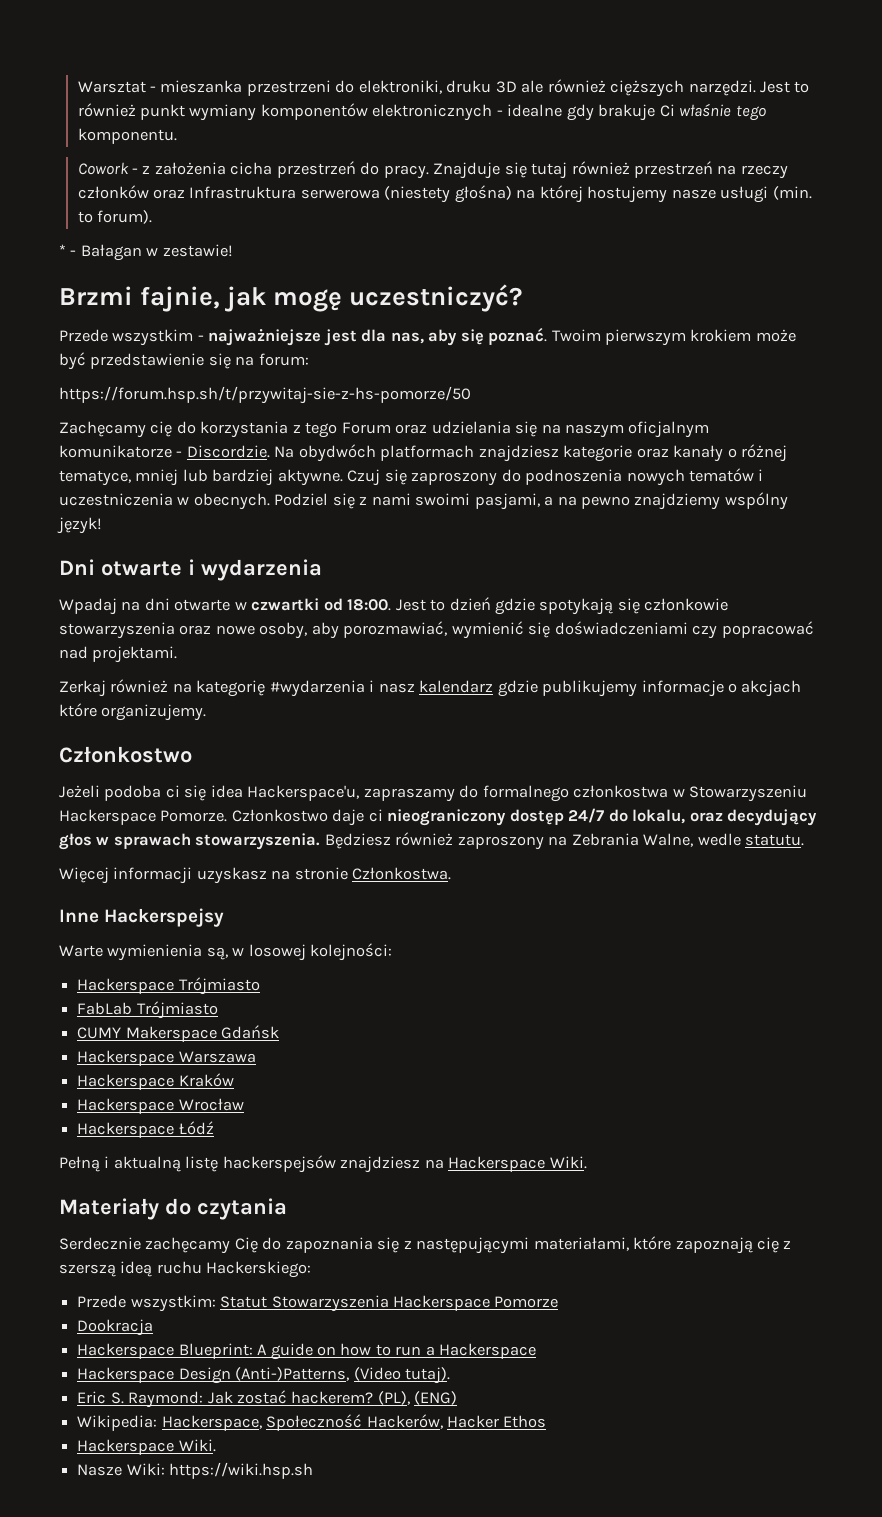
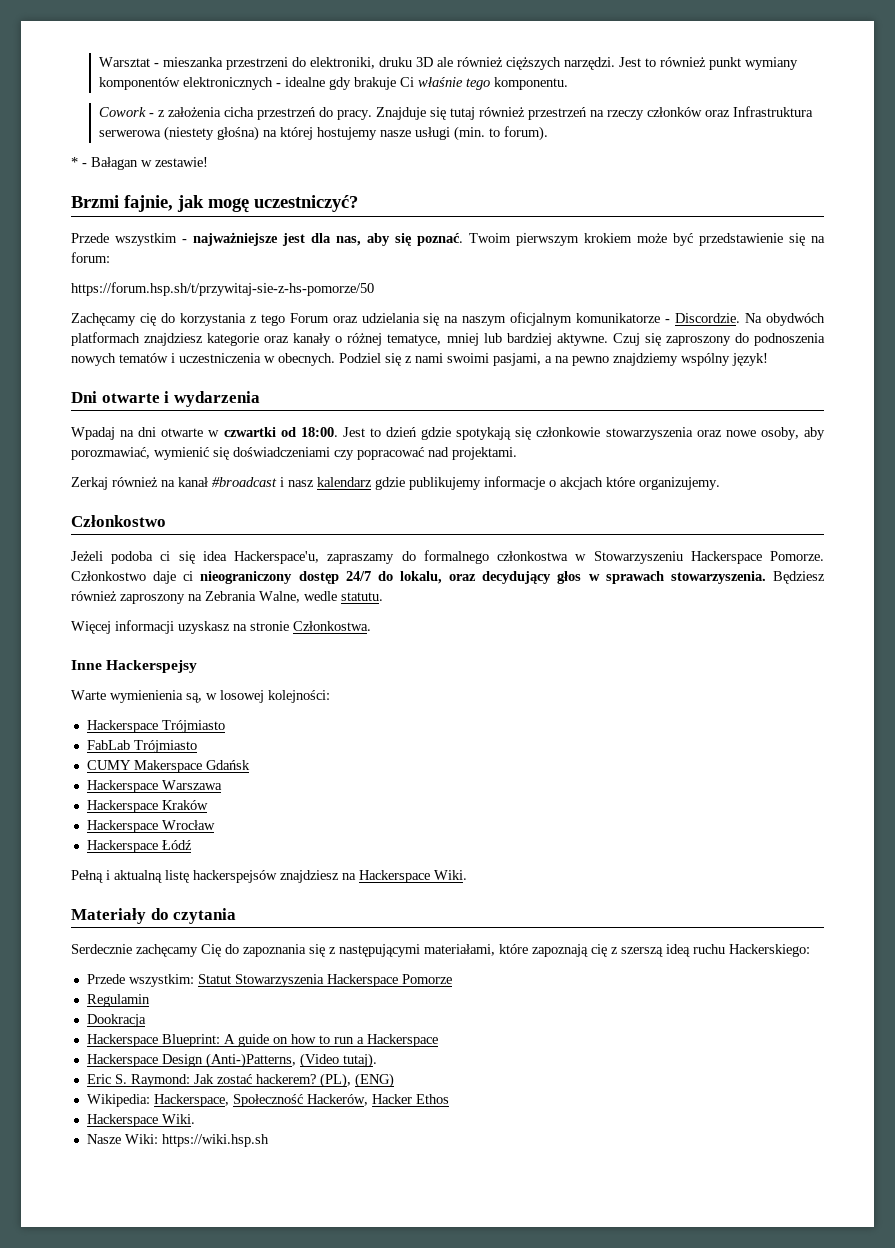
[196,680,365,697] kategorię #wydarzenia -> [178,477,277,487] kanał #broadcast
(559, 1302) none -> [86,994,150,1007] // Regulamin

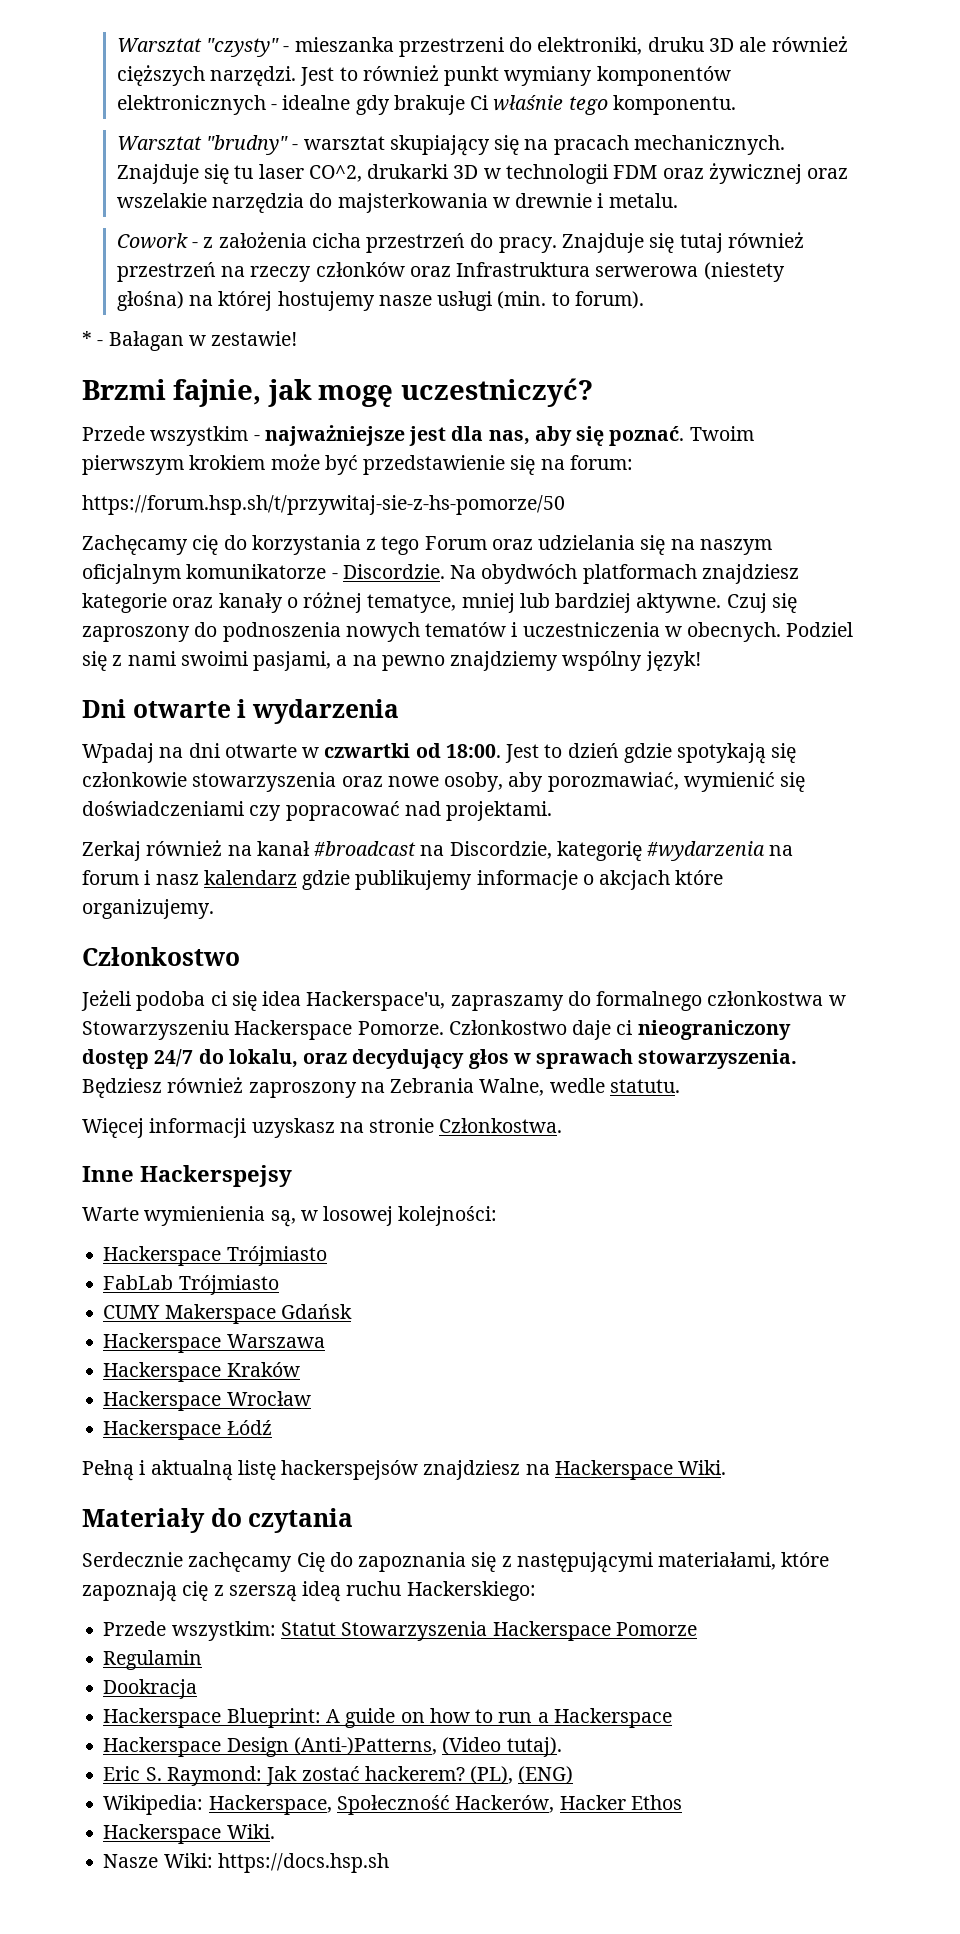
[98,57,150,67] Warsztat -> [116,38,280,57] Warsztat "czysty"
(568, 83) none -> [116,135,785,156] [116,163,849,184] [116,193,678,213] // Warsztat "brudny" - warsztat skupiający się na pracach mechanicznych. Znajduje się tu laser CO^2, drukarki 3D w technologii FDM oraz żywicznej oraz wszelakie narzędzia do majsterkowania w drewnie i metalu.
(277, 482) none -> [420,841,794,861] [82,870,139,885] na Discordzie, kategorię #wydarzenia na forum
[161,1134,269,1147] https://wiki.hsp.sh -> [217,1853,389,1873] https://docs.hsp.sh

